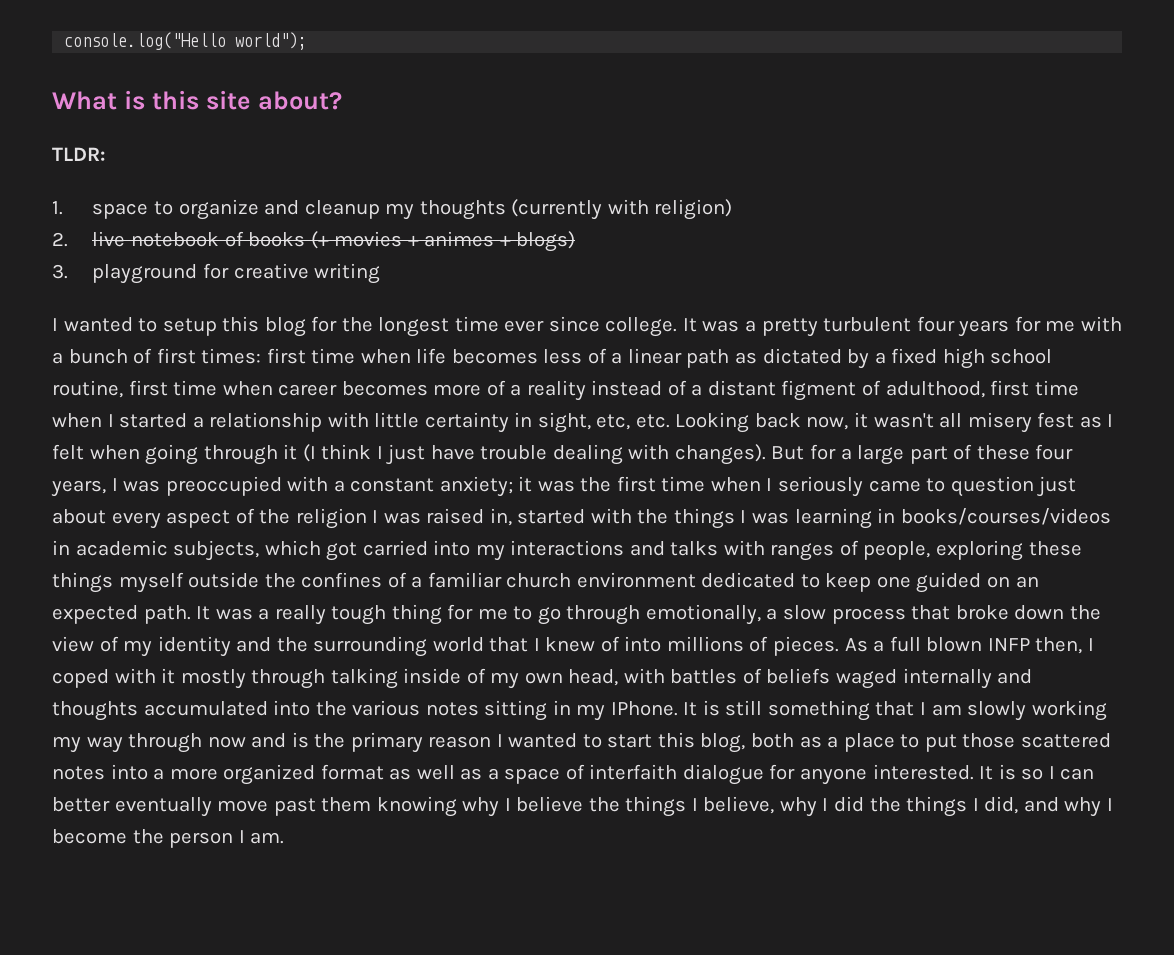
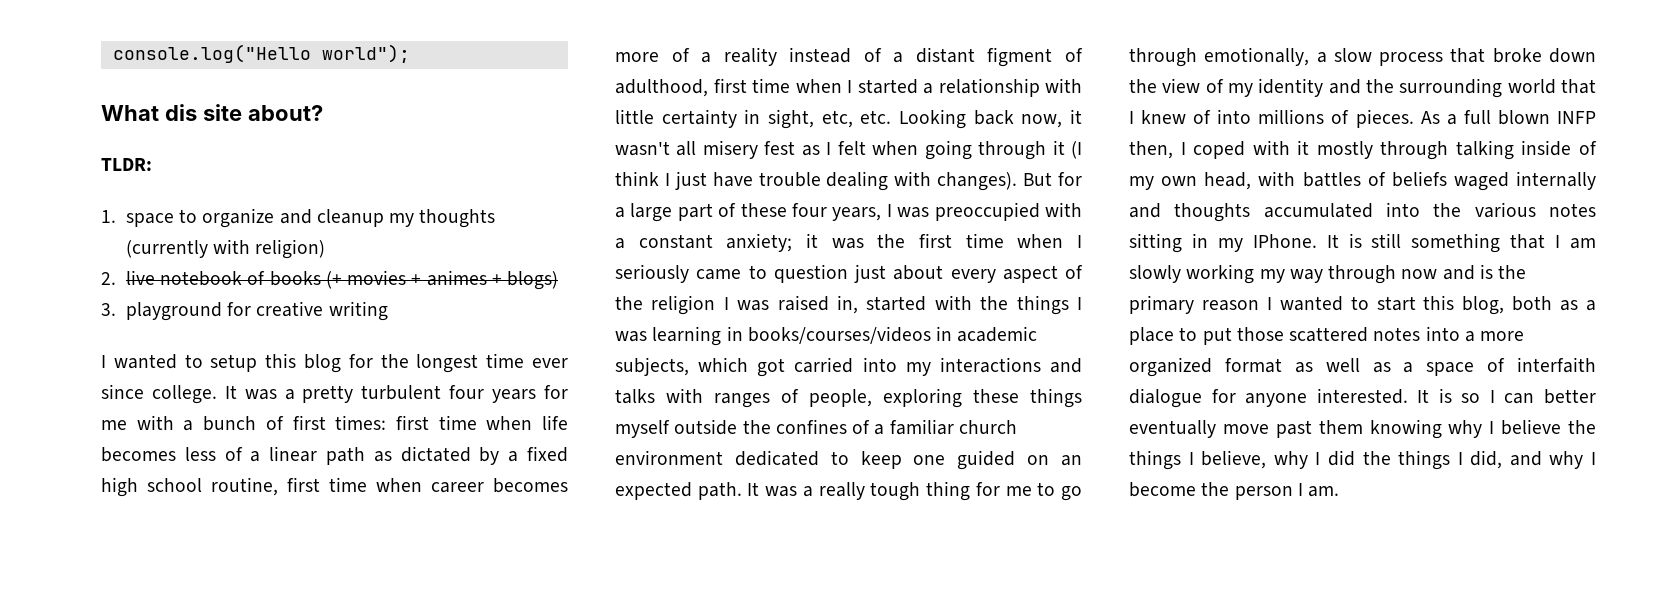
[123,90,199,110] is this -> [164,104,197,121] dis

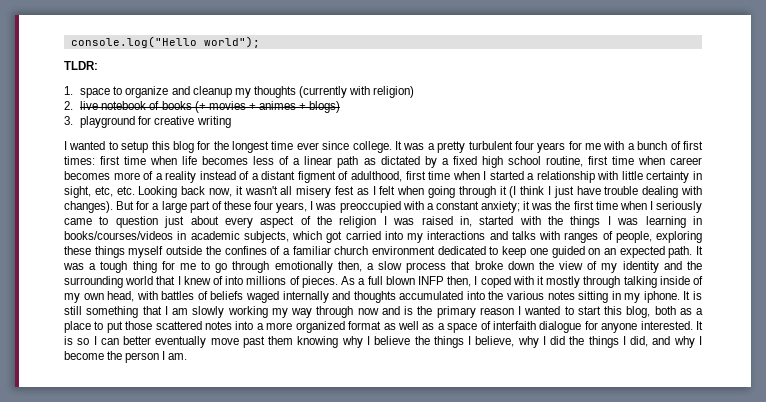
[101,104,323,121] // What dis site about? -> (260, 42) none
[818,482,865,500] really -> (97, 266) none
[1204,47,1310,66] emotionally, -> [274,261,362,273] emotionally then,
[1252,234,1317,248] IPhone. -> [643,291,680,303] iphone.

